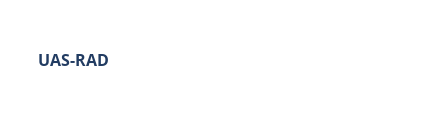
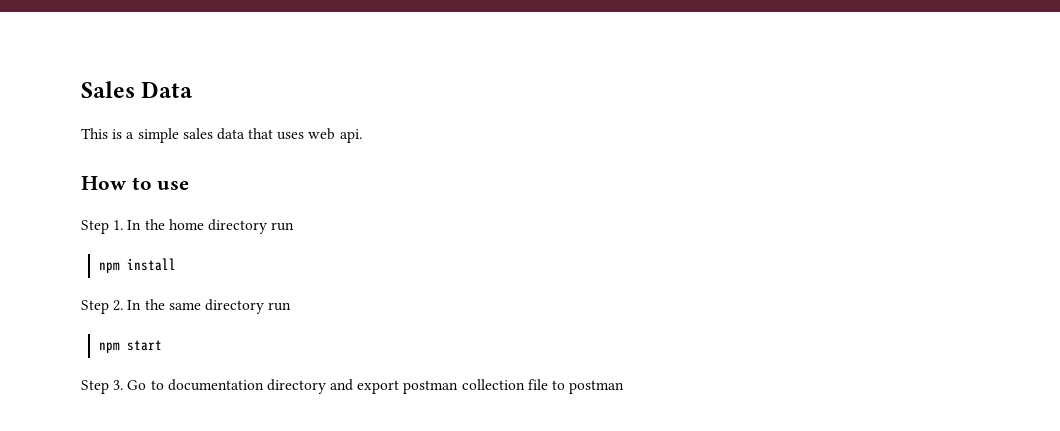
[38,54,109,66] UAS-RAD -> [81,81,194,98] [81,128,362,143] [81,176,190,190] [81,219,295,234] [98,258,176,273] [81,299,292,314] [98,340,162,353] [81,379,625,394] Sales Data // This is a simple sales data that uses web api. // How to use // Step 1. In the home directory run // npm install // Step 2. In the same directory run // npm start // Step 3. Go to documentation directory and export postman collection file to postman

